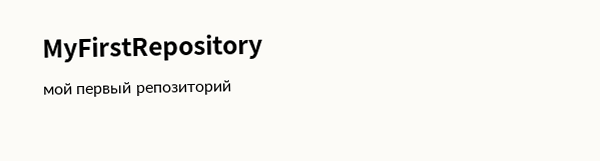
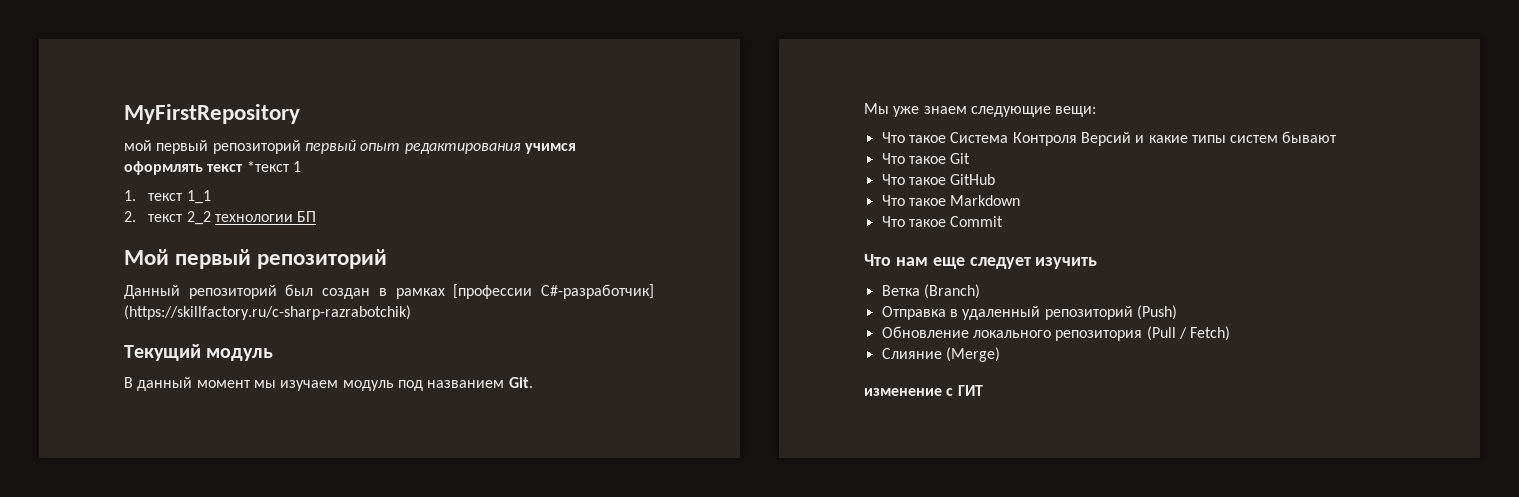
(232, 88) none -> [304,140,576,154] [124,161,301,175] [124,190,211,204] [124,211,317,225] [124,249,388,269] [124,284,654,299] [124,305,411,320] [124,344,274,361] [124,377,533,391] [864,103,1097,117] [881,131,1338,146] [881,153,971,164] [881,174,996,185] [881,195,1021,206] [881,216,1004,227] [864,254,1098,269] [881,284,980,299] [881,305,1177,320] [881,326,1231,341] [881,347,1000,362] [864,385,983,396] первый опыт редактирования учимся оформлять текст *текст 1 // 1. текст 1_1 // 2. текст 2_2 технологии БП // Мой первый репозиторий // Данный репозиторий был создан в рамках [профессии C#-разработчик] (https://skillfactory.ru/c-sharp-razrabotchik) // Текущий модуль // В данный момент мы изучаем модуль под названием Git. // Мы уже знаем следующие вещи: // Что такое Система Контроля Версий и какие типы систем бывают // Что такое Git // Что такое GitHub // Что такое Markdown // Что такое Commit // Что нам еще следует изучить // Ветка (Branch) // Отправка в удаленный репозиторий (Push) // Обновление локального репозитория (Pull / Fetch) // Слияние (Merge) // изменение с ГИТ

